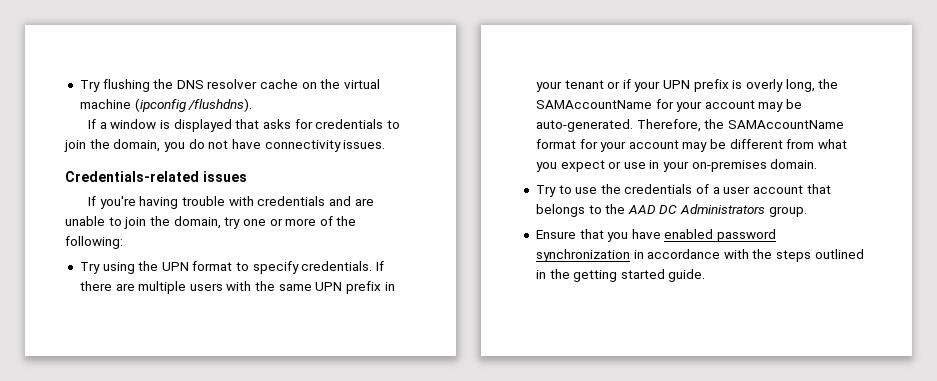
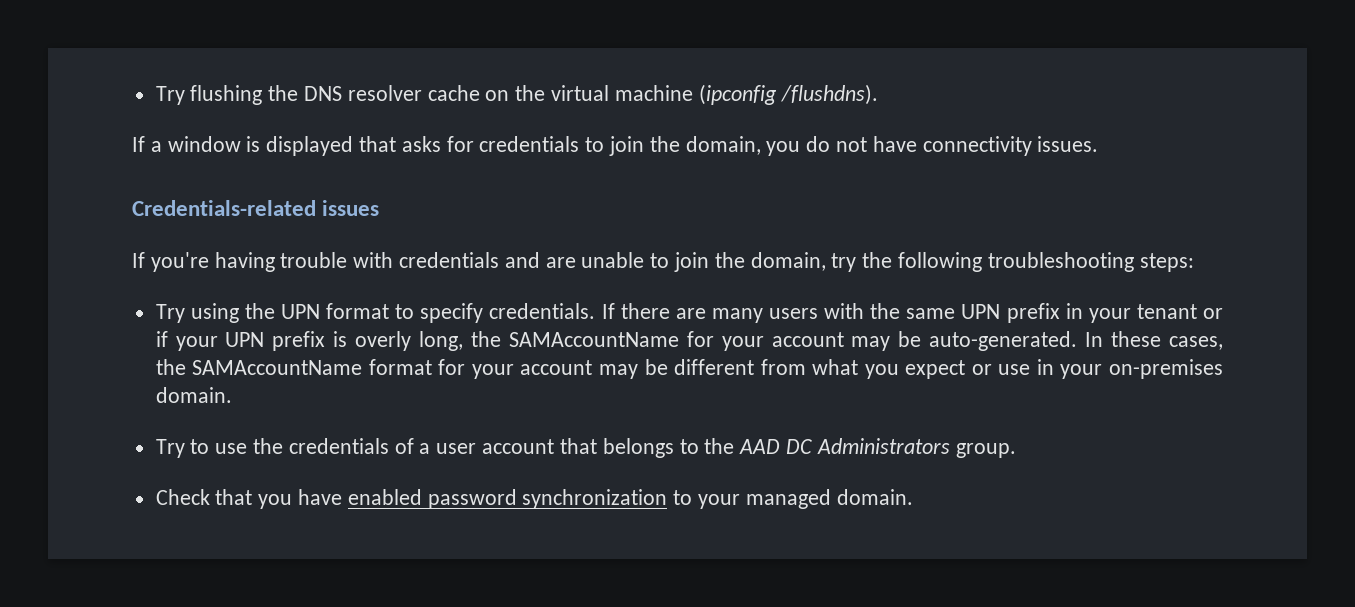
[242,216,357,226] [65,236,123,249] one or more of the following: -> [862,252,1194,272] the following troubleshooting steps:
[138,281,187,294] multiple -> [711,308,763,323] many
[636,119,701,132] Therefore, -> [1085,331,1223,350] In these cases,
[535,230,576,239] Ensure -> [155,489,210,505] Check
[633,249,864,262] [535,269,706,282] in accordance with the steps outlined in the getting started guide. -> [673,489,913,509] to your managed domain.

